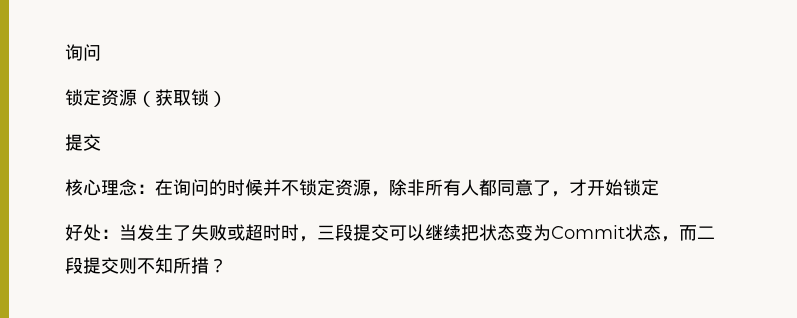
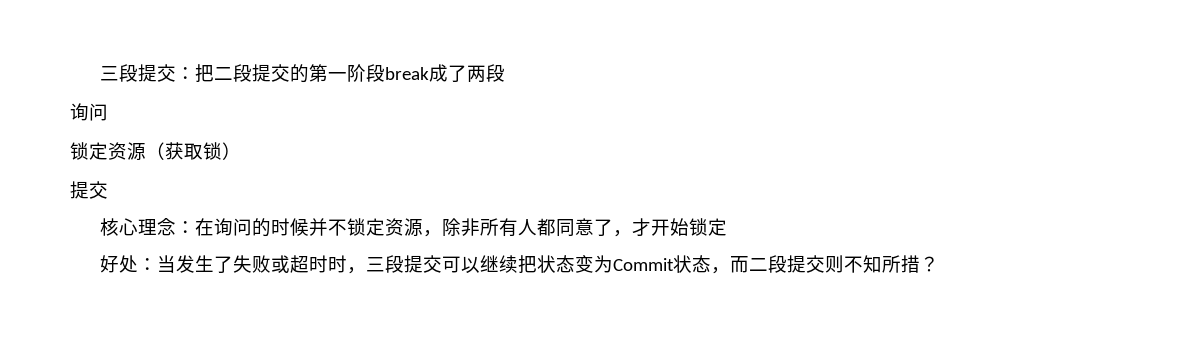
(65, 52) none -> [99,64,505,83] 三段提交：把二段提交的第一阶段break成了两段 //

